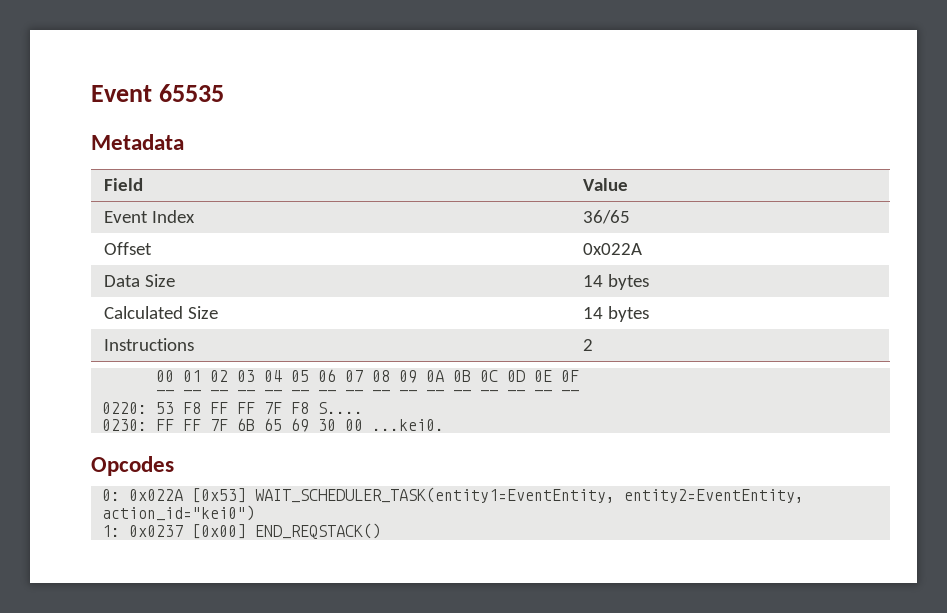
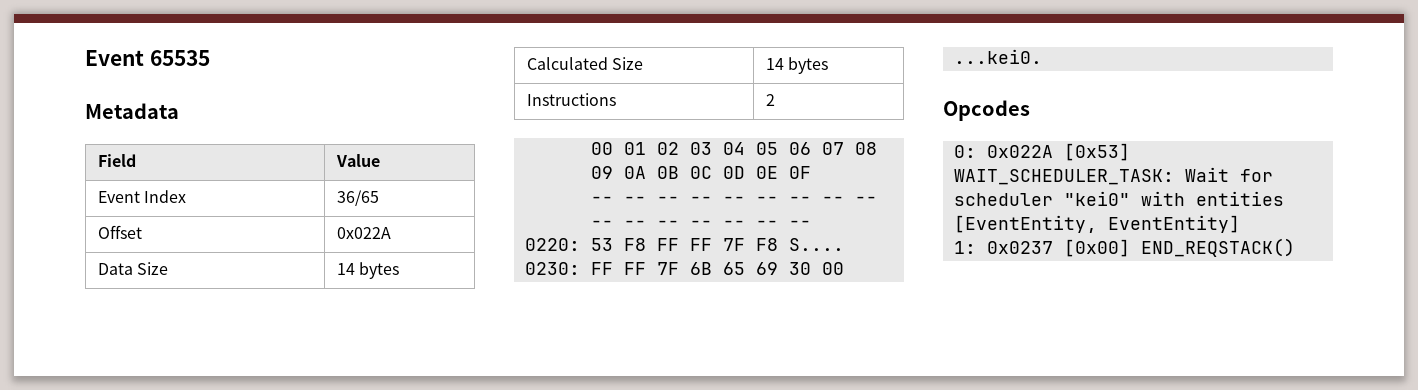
[255,487,805,503] [102,505,256,521] WAIT_SCHEDULER_TASK(entity1=EventEntity, entity2=EventEntity, action_id="kei0") -> [953,167,1273,185] [953,191,1284,206] [953,215,1240,233] WAIT_SCHEDULER_TASK: Wait for scheduler "kei0" with entities [EventEntity, EventEntity]

